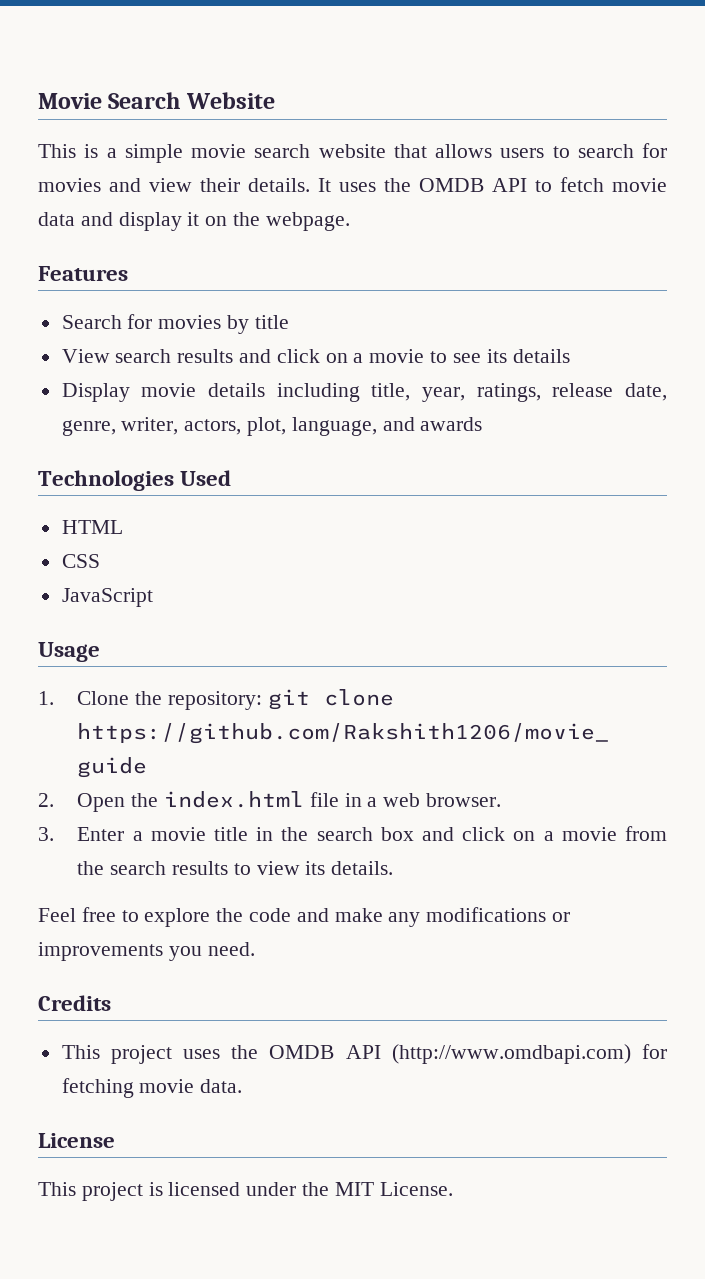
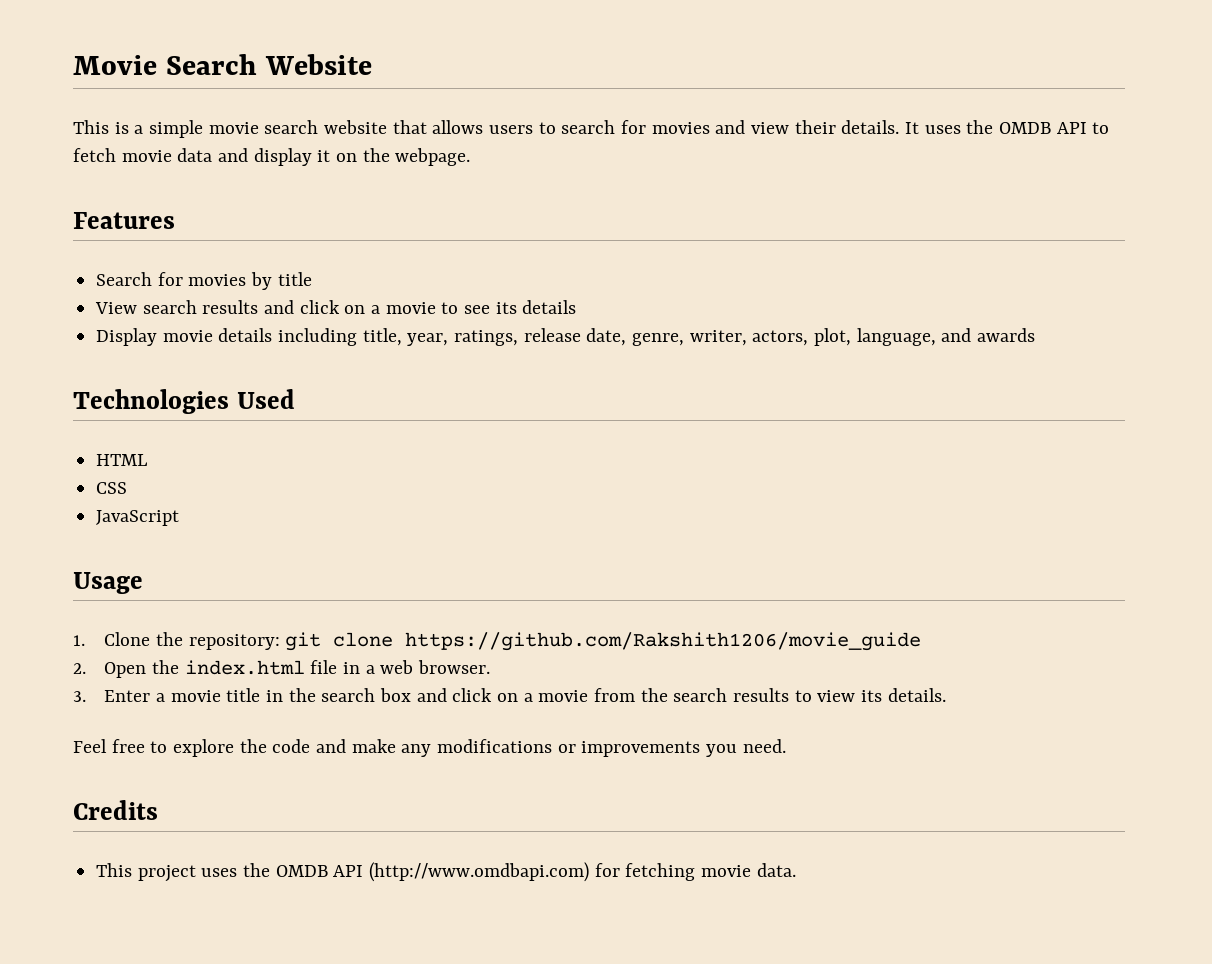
[38,1133,115,1148] [38,1182,453,1201] // License // This project is licensed under the MIT License. -> (796, 870) none

